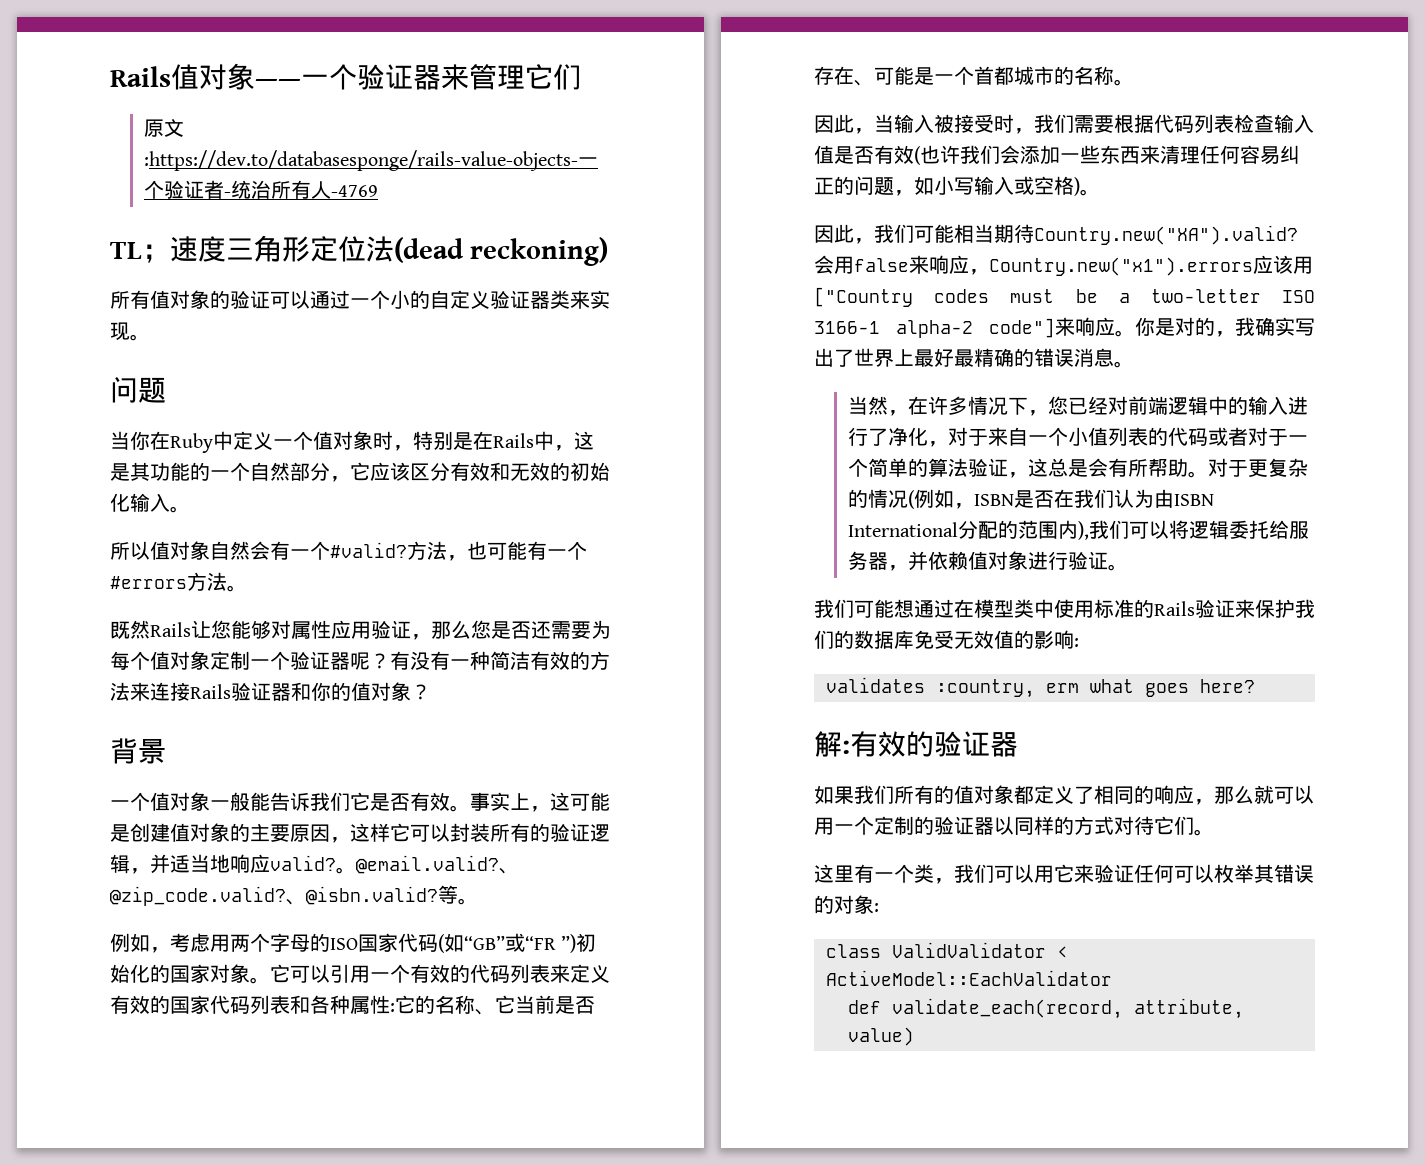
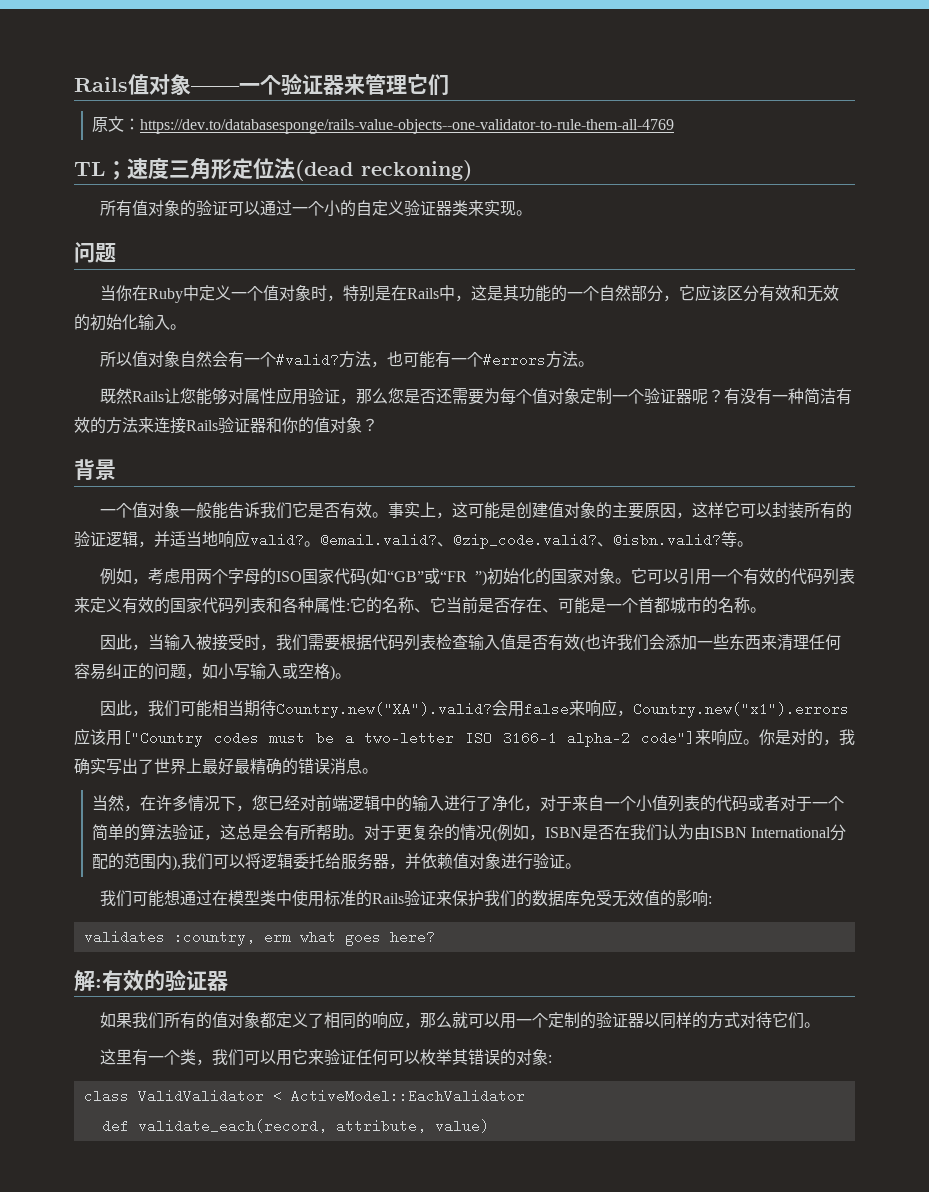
[144,150,599,171] [144,180,379,199] :https://dev.to/databasesponge/rails-value-objects-一个验证者-统治所有人-4769 -> [124,118,675,134] ：https://dev.to/databasesponge/rails-value-objects--one-validator-to-rule-them-all-4769

